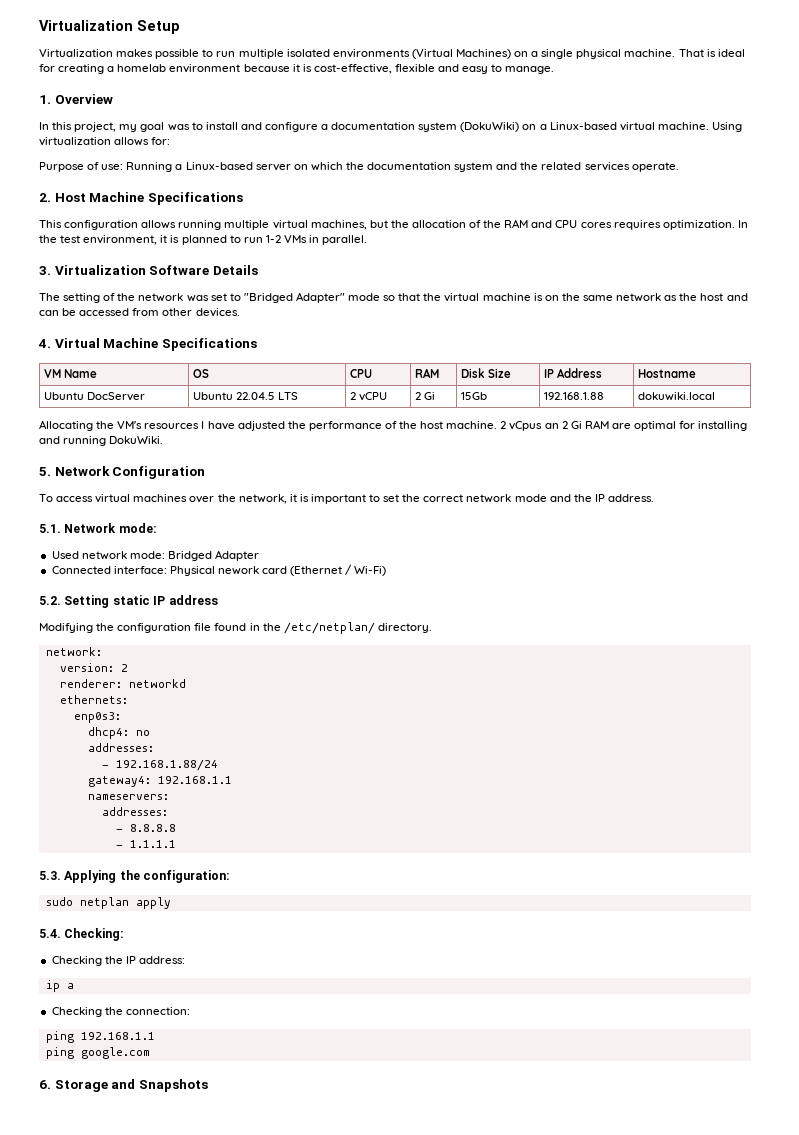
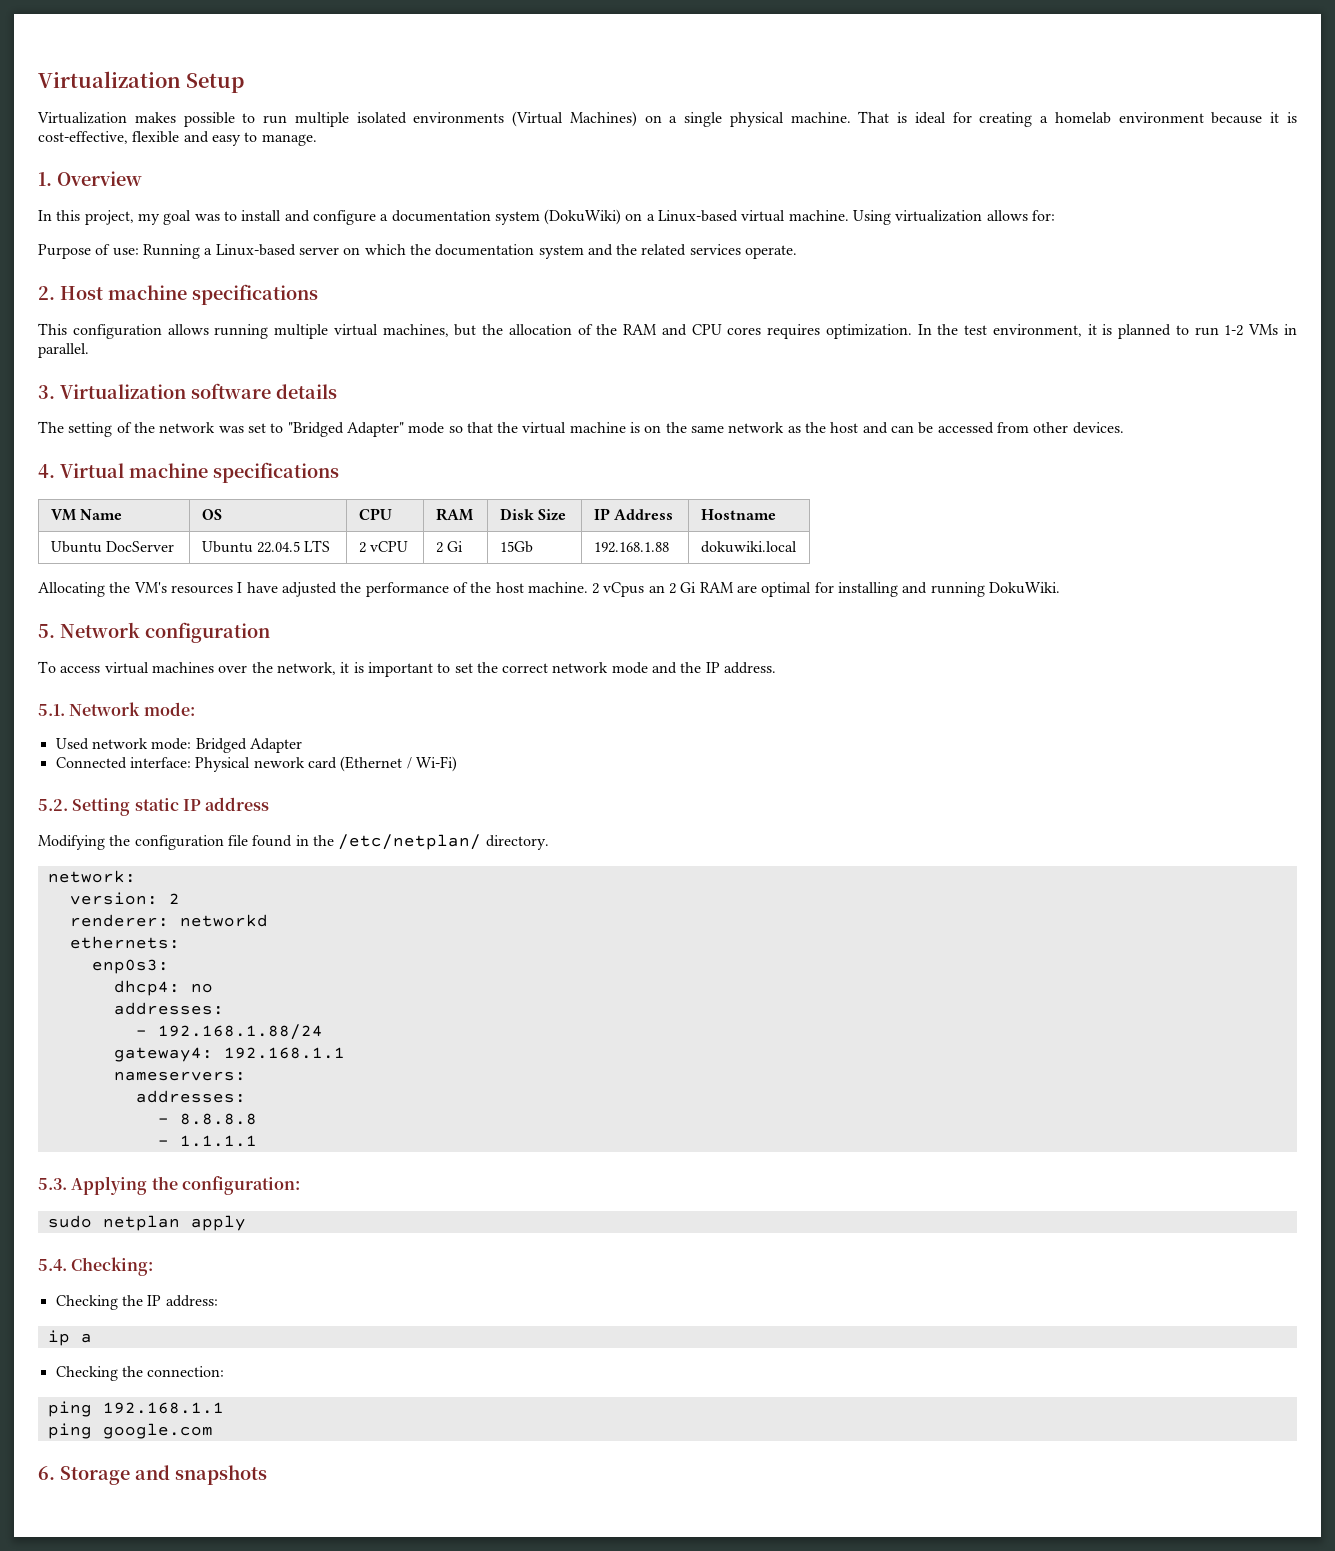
[89,192,243,205] Machine Specifications -> [108,284,318,305] machine specifications
[149,265,258,275] Software Details -> [191,383,337,399] software details
[103,338,257,351] Machine Specifications -> [129,462,339,483] machine specifications
[112,466,206,479] Configuration -> [145,622,270,643] configuration
[138,1079,208,1092] Snapshots -> [175,1465,267,1485] snapshots

